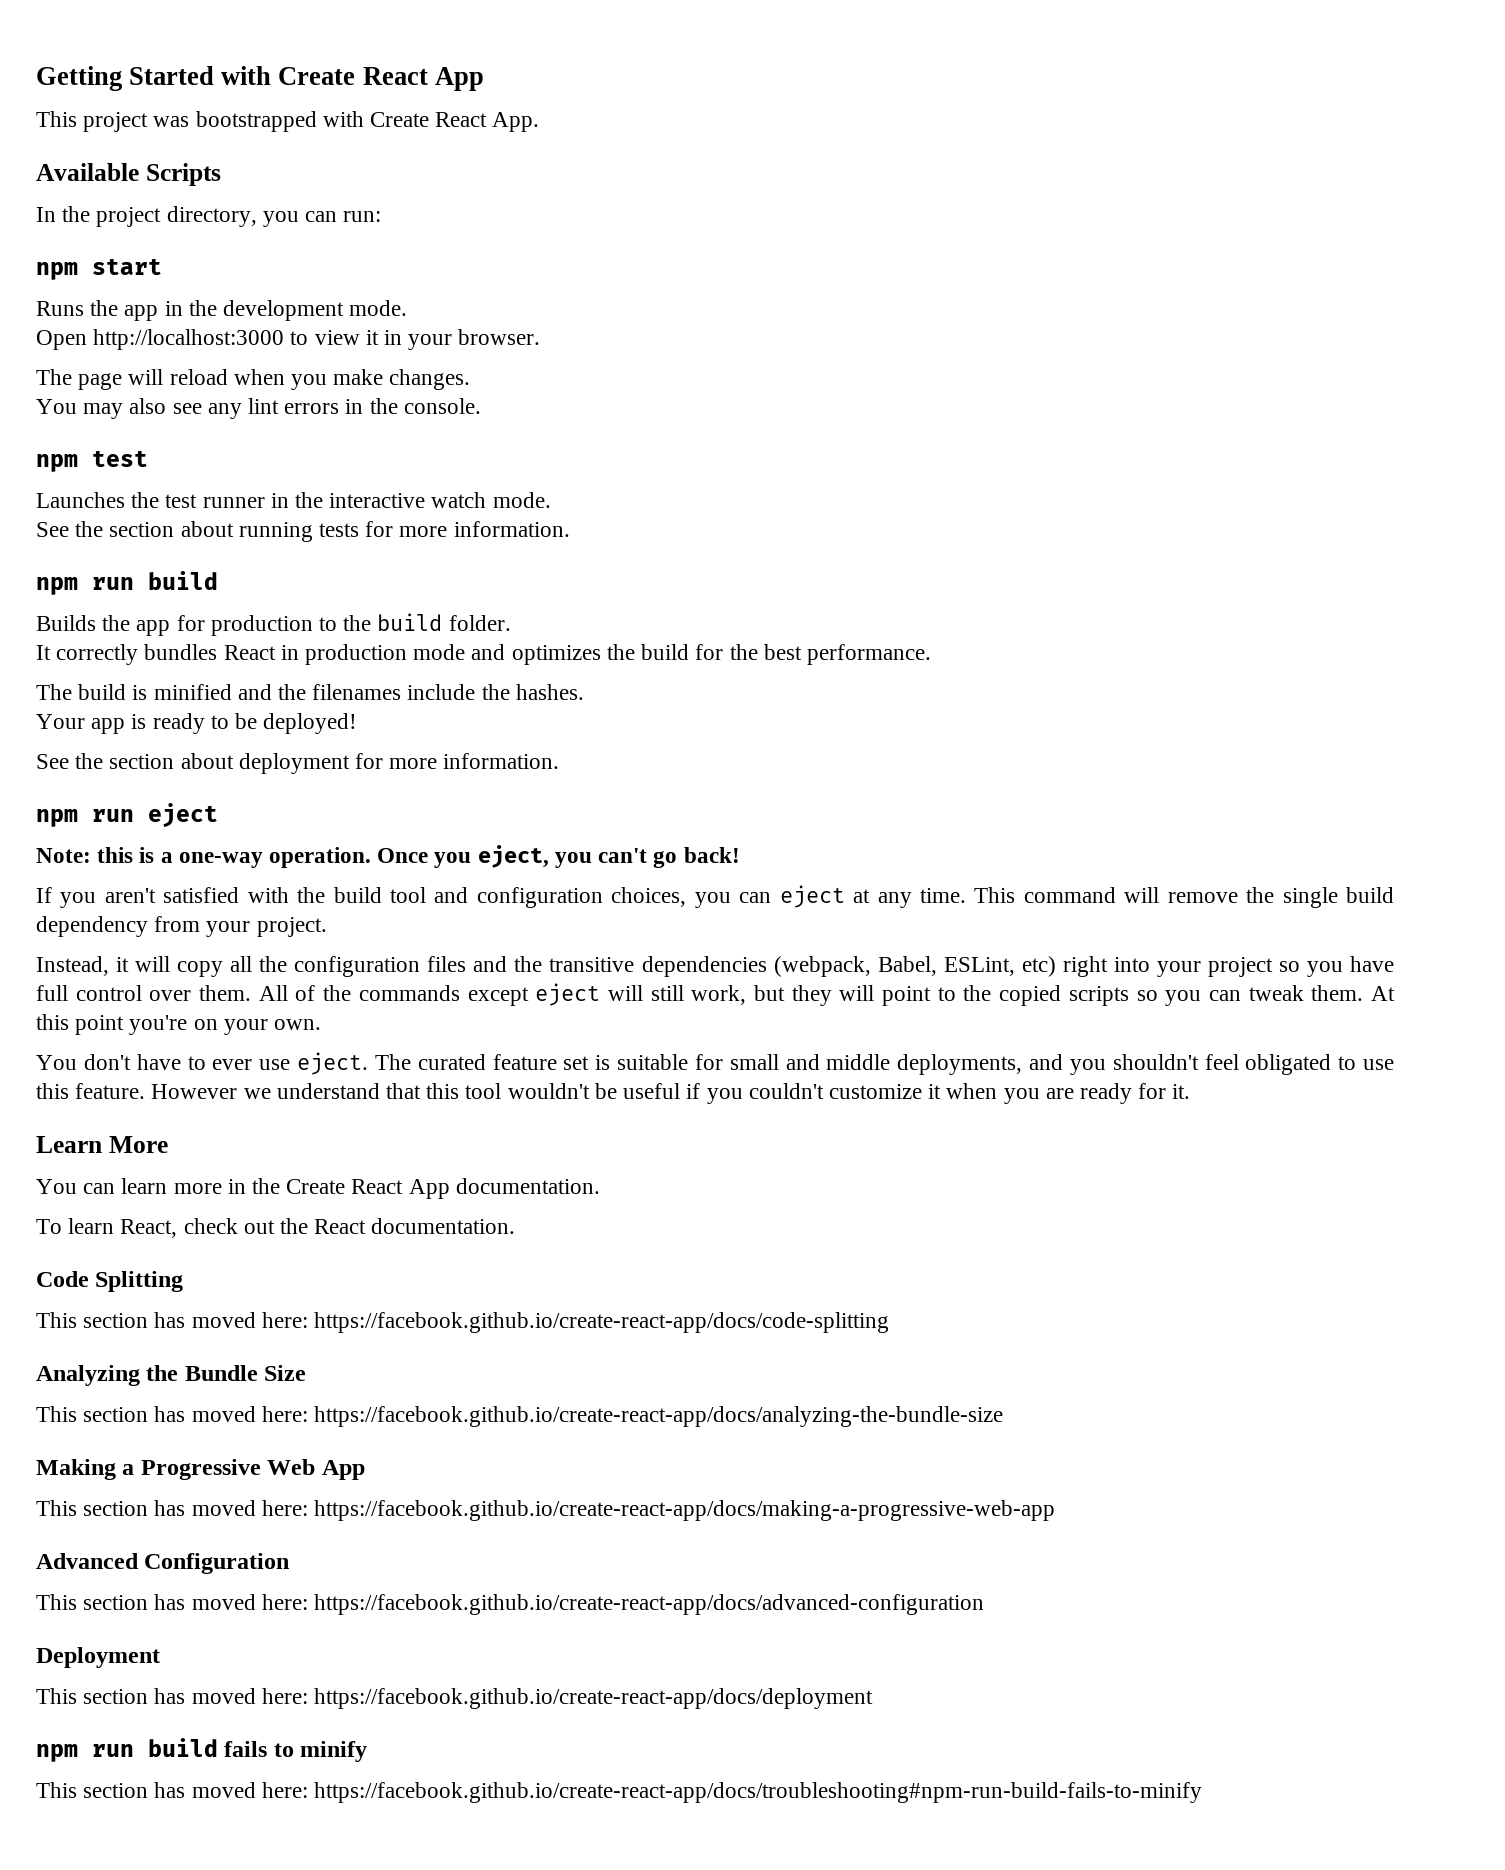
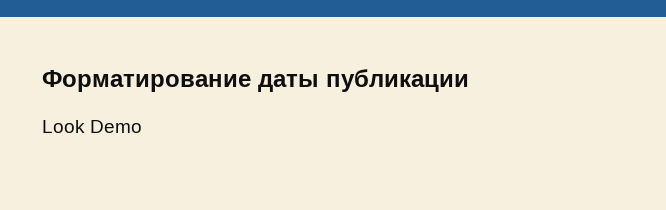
[36,66,484,91] [36,111,540,132] [36,163,221,186] [36,206,382,227] [36,258,162,280] [36,300,408,321] [36,329,541,350] [36,369,471,390] [36,398,481,419] [36,450,148,472] [36,492,551,508] [36,521,570,542] [36,571,218,595] [36,613,511,636] [36,644,931,665] [36,684,584,700] [36,713,358,734] [36,753,560,774] [36,803,218,827] [36,845,740,868] [36,885,1395,908] [36,916,327,937] [36,956,1394,977] [36,983,1395,1006] [36,1014,322,1035] [36,1052,1394,1075] [36,1083,1191,1104] [36,1136,168,1153] [36,1178,600,1199] [36,1218,516,1238] [36,1271,184,1292] [36,1312,890,1333] [36,1365,307,1386] [36,1406,1004,1427] [36,1459,365,1480] [36,1500,1056,1521] [36,1553,290,1574] [36,1594,985,1615] [36,1647,160,1668] [36,1688,874,1709] [36,1738,368,1762] [36,1782,1203,1803] Getting Started with Create React App // This project was bootstrapped with Create React App. // Available Scripts // In the project directory, you can run: // npm start // Runs the app in the development mode. // Open http://localhost:3000 to view it in your browser. // The page will reload when you make changes. // You may also see any lint errors in the console. // npm test // Launches the test runner in the interactive watch mode. // See the section about running tests for more information. // npm run build // Builds the app for production to the build folder. // It correctly bundles React in production mode and optimizes the build for the best performance. // The build is minified and the filenames include the hashes. // Your app is ready to be deployed! // See the section about deployment for more information. // npm run eject // Note: this is a one-way operation. Once you eject, you can't go back! // If you aren't satisfied with the build tool and configuration choices, you can eject at any time. This command will remove the single build dependency from your project. // Instead, it will copy all the configuration files and the transitive dependencies (webpack, Babel, ESLint, etc) right into your project so you have full control over them. All of the commands except eject will still work, but they will point to the copied scripts so you can tweak them. At this point you're on your own. // You don't have to ever use eject. The curated feature set is suitable for small and middle deployments, and you shouldn't feel obligated to use this feature. However we understand that this tool wouldn't be useful if you couldn't customize it when you are ready for it. // Learn More // You can learn more in the Create React App documentation. // To learn React, check out the React documentation. // Code Splitting // This section has moved here: https://facebook.github.io/create-react-app/docs/code-splitting // Analyzing the Bundle Size // This section has moved here: https://facebook.github.io/create-react-app/docs/analyzing-the-bundle-size // Making a Progressive Web App // This section has moved here: https://facebook.github.io/create-react-app/docs/making-a-progressive-web-app // Advanced Configuration // This section has moved here: https://facebook.github.io/create-react-app/docs/advanced-configuration // Deployment // This section has moved here: https://facebook.github.io/create-react-app/docs/deployment // npm run build fails to minify // This section has moved here: https://facebook.github.io/create-react-app/docs/troubleshooting#npm-run-build-fails-to-minify -> [42,69,469,92] [42,120,143,133] Форматирование даты публикации // Look Demo

